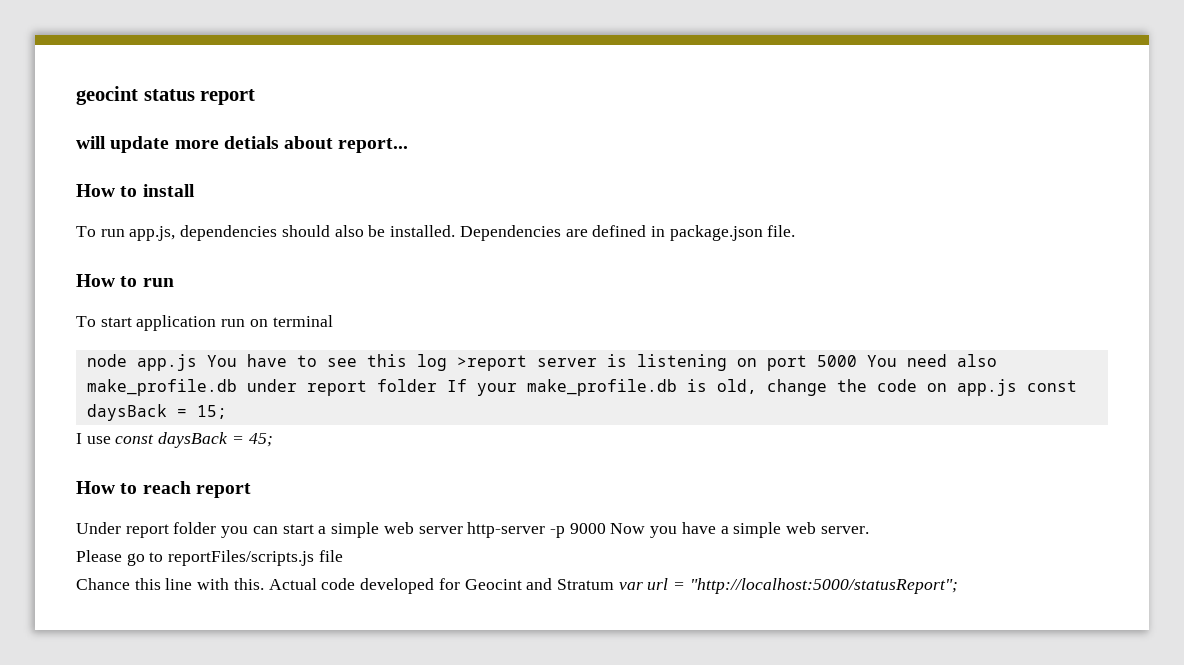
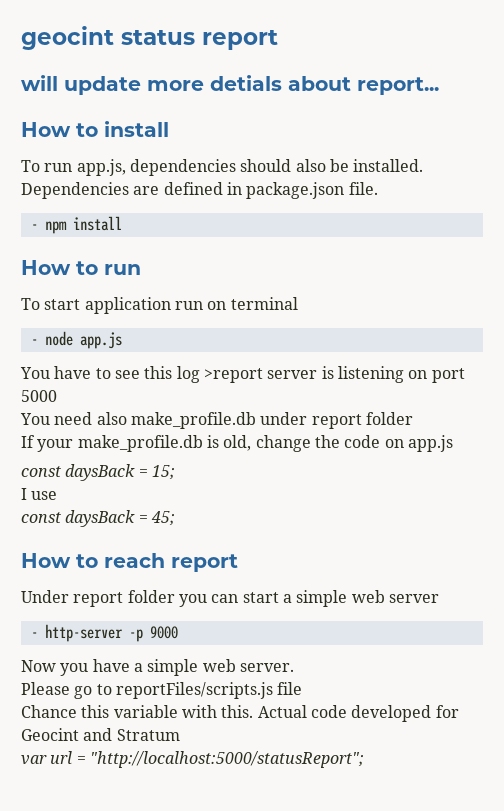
(796, 231) none -> [30,216,122,234] // - npm install
(333, 321) none -> [30,339,38,345] -
(197, 362) none -> (122, 340) //
(857, 361) none -> (57, 396) //
(437, 385) none -> (413, 418) //
(1017, 387) none -> (453, 443) //
(111, 440) none -> (58, 495) //
(463, 530) none -> [30,632,38,638] // -
(606, 528) none -> (178, 632) //
[165,578,193,590] line -> [113,705,178,718] variable
(614, 584) none -> (180, 735) //

